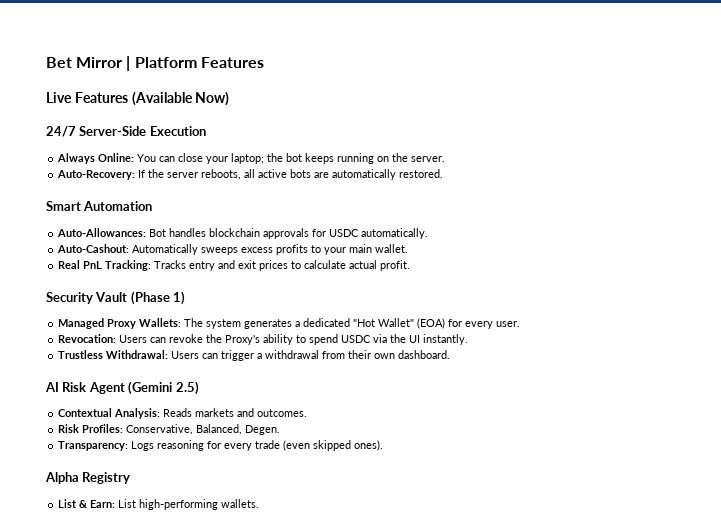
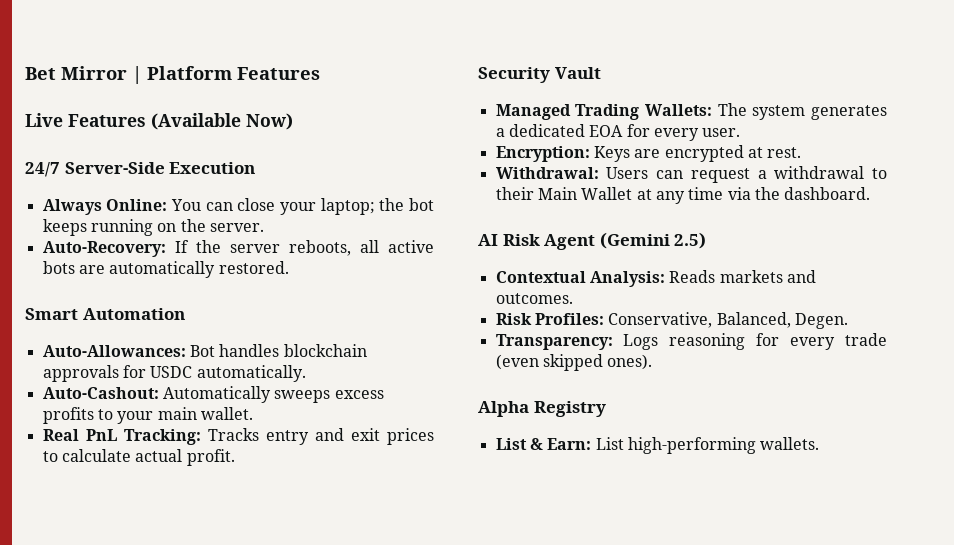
[130,291,186,305] (Phase 1) -> (601, 73) none
[107,319,137,329] Proxy -> [575,104,640,120] Trading
[353,318,446,329] "Hot Wallet" (EOA) -> [589,125,624,137] EOA
[58,334,469,345] [58,350,104,359] Revocation: Users can revoke the Proxy's ability to spend USDC via the UI instantly. // Trustless -> [495,145,802,162] Encryption: Keys are encrypted at rest. //
[221,350,255,361] trigger -> [690,168,750,183] request
[322,350,396,359] from their own -> [872,168,887,179] [495,187,780,204] to their Main Wallet at any time via the

